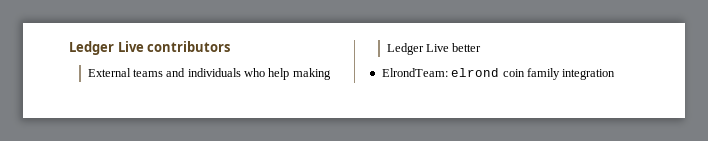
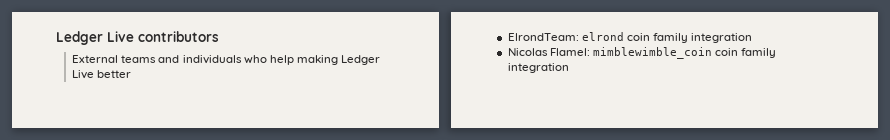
(616, 74) none -> [507,47,777,59] [507,63,569,73] // Nicolas Flamel: mimblewimble_coin coin family integration

